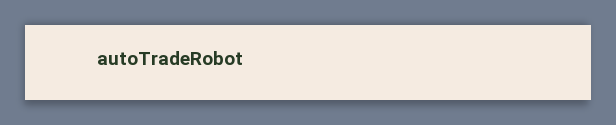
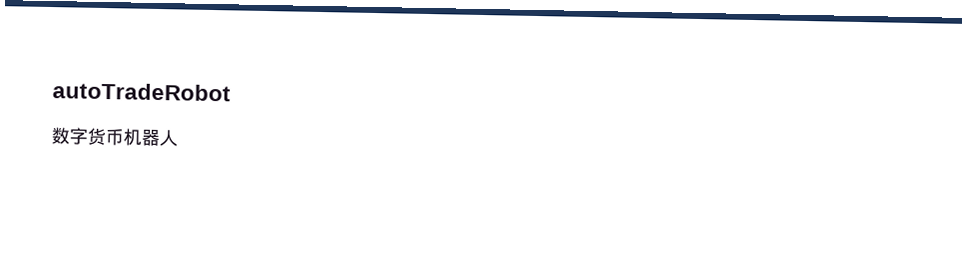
(243, 58) none -> [51,127,178,147] // 数字货币机器人

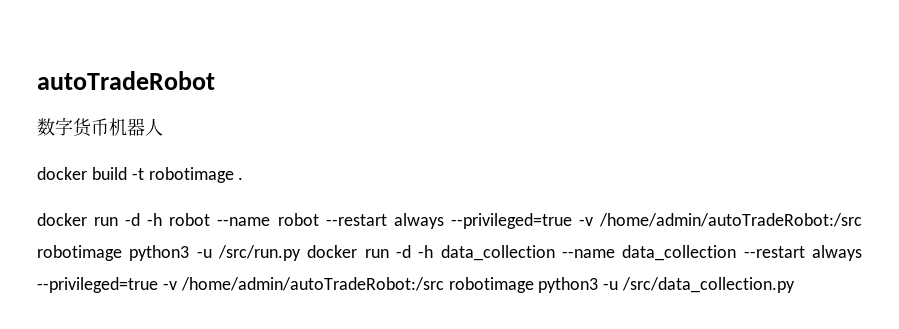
(178, 138) none -> [37,167,244,183] [37,213,862,229] [37,245,862,261] [37,277,796,293] // docker build -t robotimage . // docker run -d -h robot --name robot --restart always --privileged=true -v /home/admin/autoTradeRobot:/src robotimage python3 -u /src/run.py docker run -d -h data_collection --name data_collection --restart always --privileged=true -v /home/admin/autoTradeRobot:/src robotimage python3 -u /src/data_collection.py

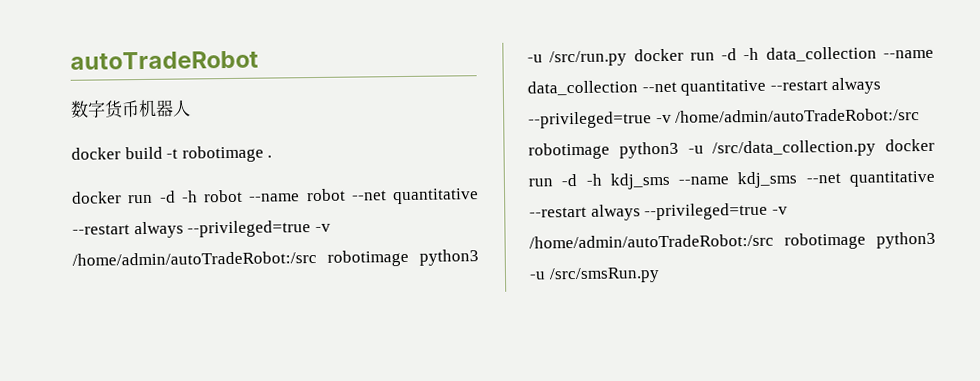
(319, 219) none -> [350,188,479,205] --net quantitative
(737, 253) none -> [641,79,767,96] --net quantitative
(796, 285) none -> [885,138,935,152] [528,170,935,190] [529,202,788,221] [529,231,936,250] [529,267,660,284] docker run -d -h kdj_sms --name kdj_sms --net quantitative --restart always --privileged=true -v /home/admin/autoTradeRobot:/src robotimage python3 -u /src/smsRun.py

